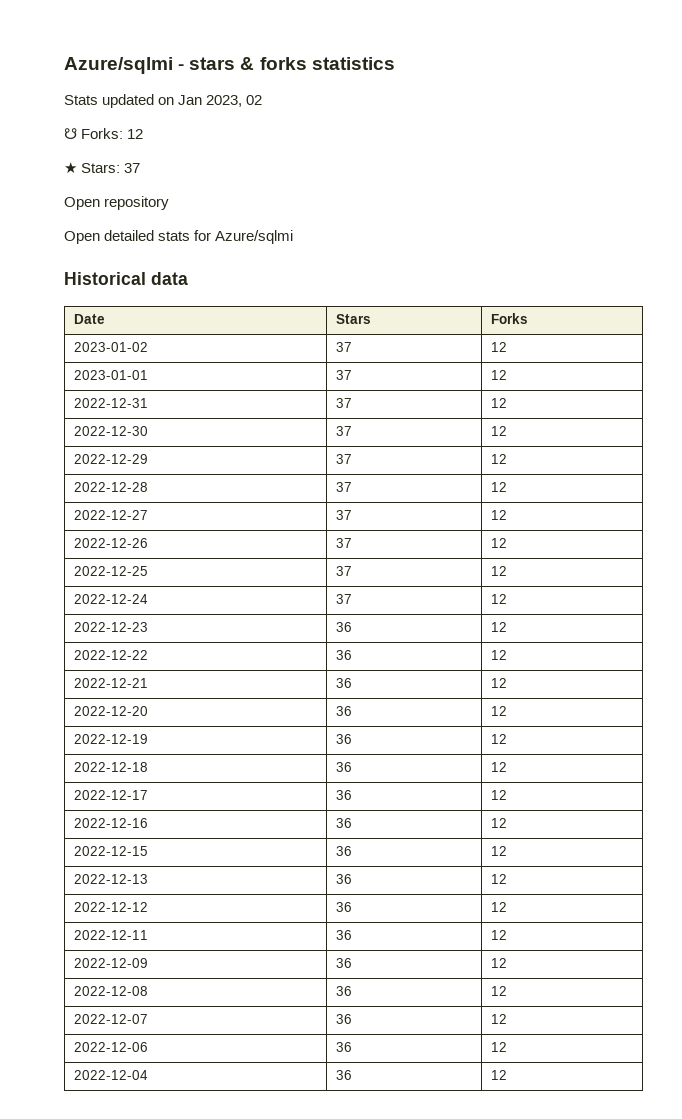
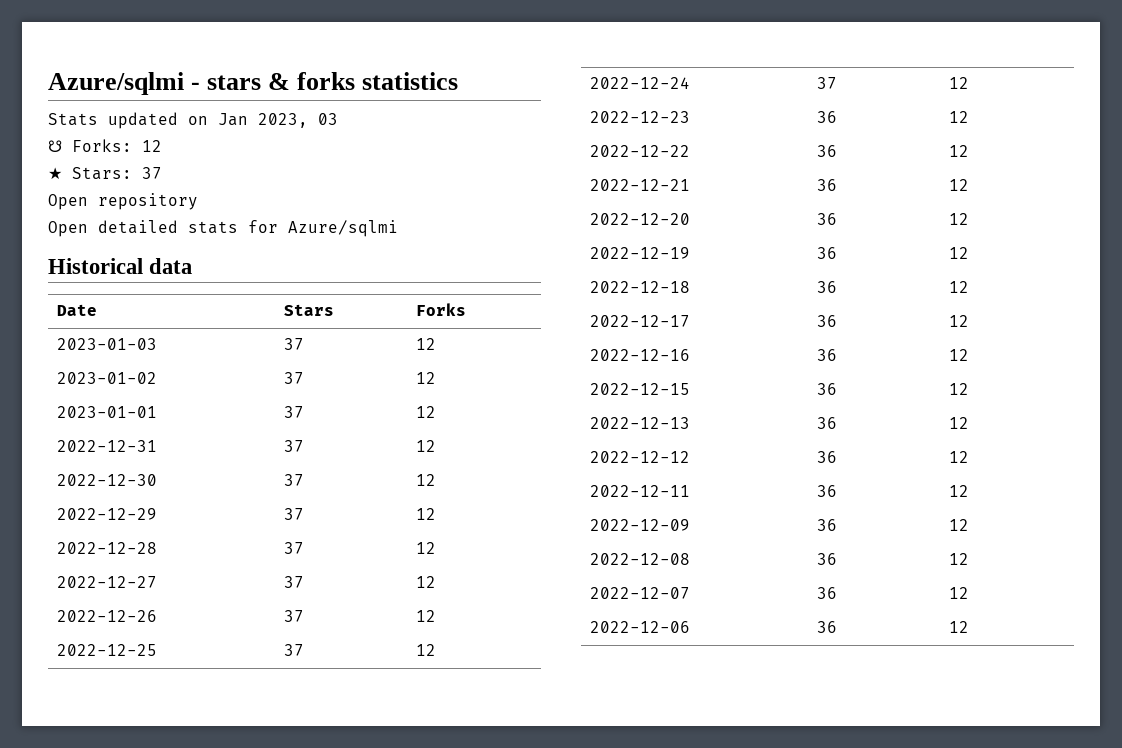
[246,95,263,105] 02 -> [318,113,338,125] 03
(529, 318) none -> [56,338,157,350] [283,338,304,350] [415,338,436,350] // 2023-01-03 | 37 | 12
[74,1070,149,1080] [336,1070,353,1080] [491,1070,508,1080] // 2022-12-04 | 36 | 12 -> (969, 627) none

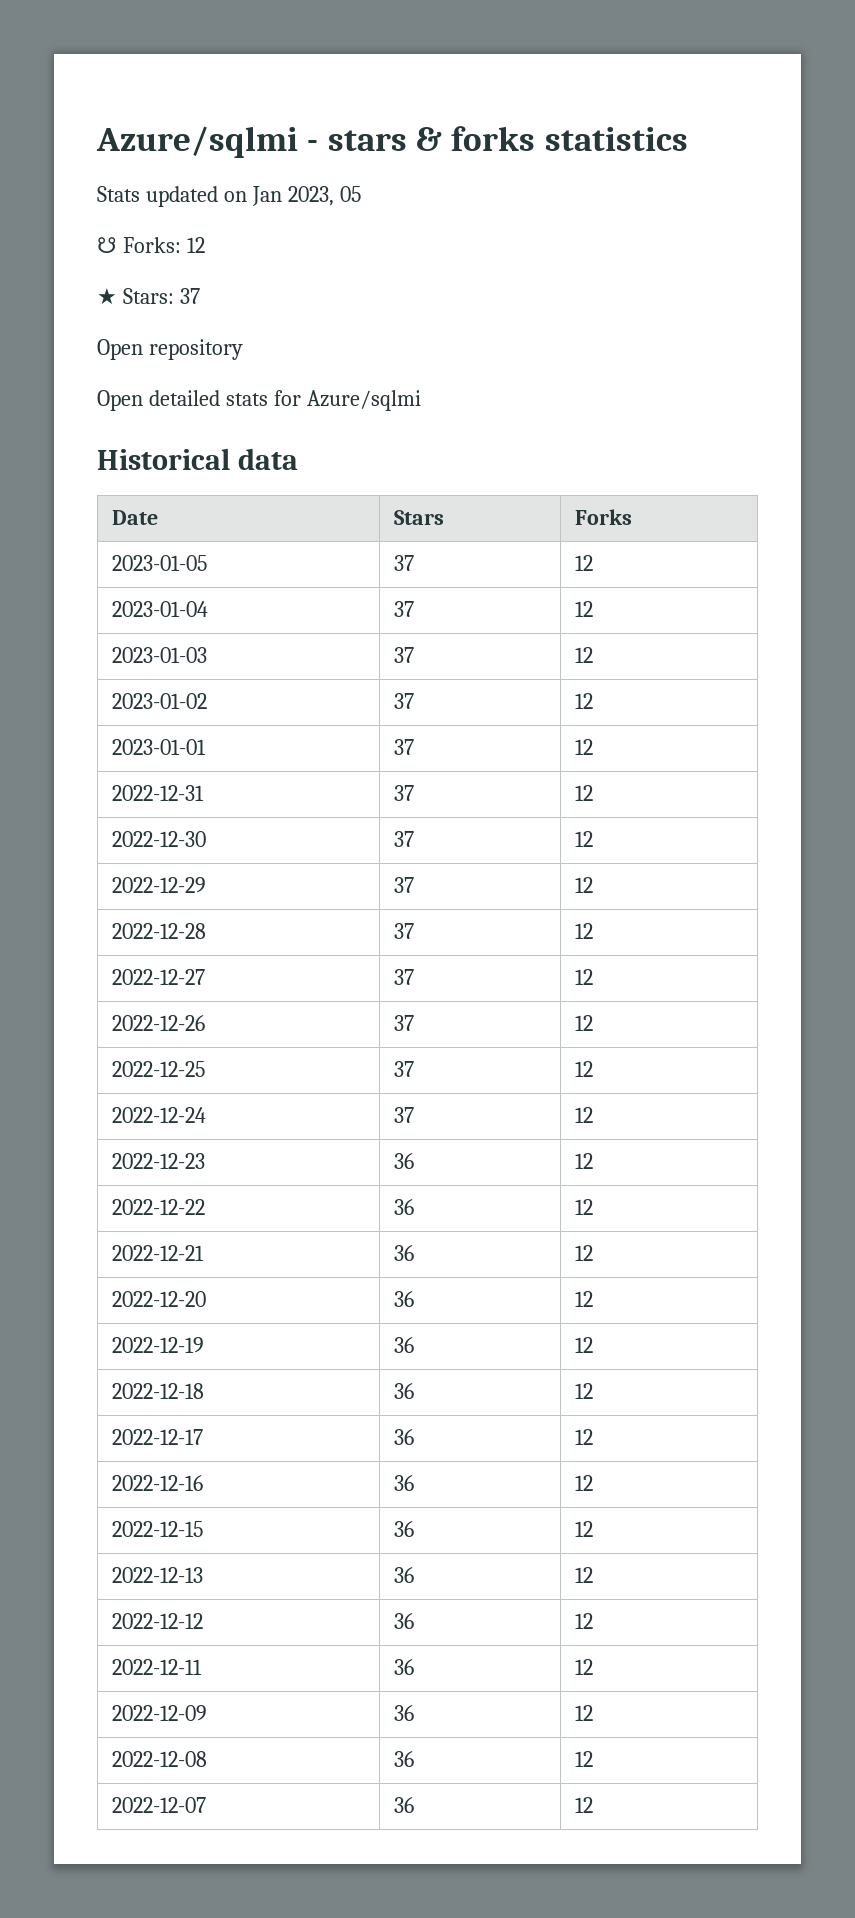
[318,113,338,125] 03 -> [339,186,361,202] 05
(466, 309) none -> [112,555,208,571] [394,555,415,571] [575,555,594,571] [112,601,209,617] [394,601,415,617] [575,601,594,617] // 2023-01-05 | 37 | 12 // 2023-01-04 | 37 | 12
[589,621,690,633] [816,621,837,633] [948,621,969,633] // 2022-12-06 | 36 | 12 -> (594, 1805) none

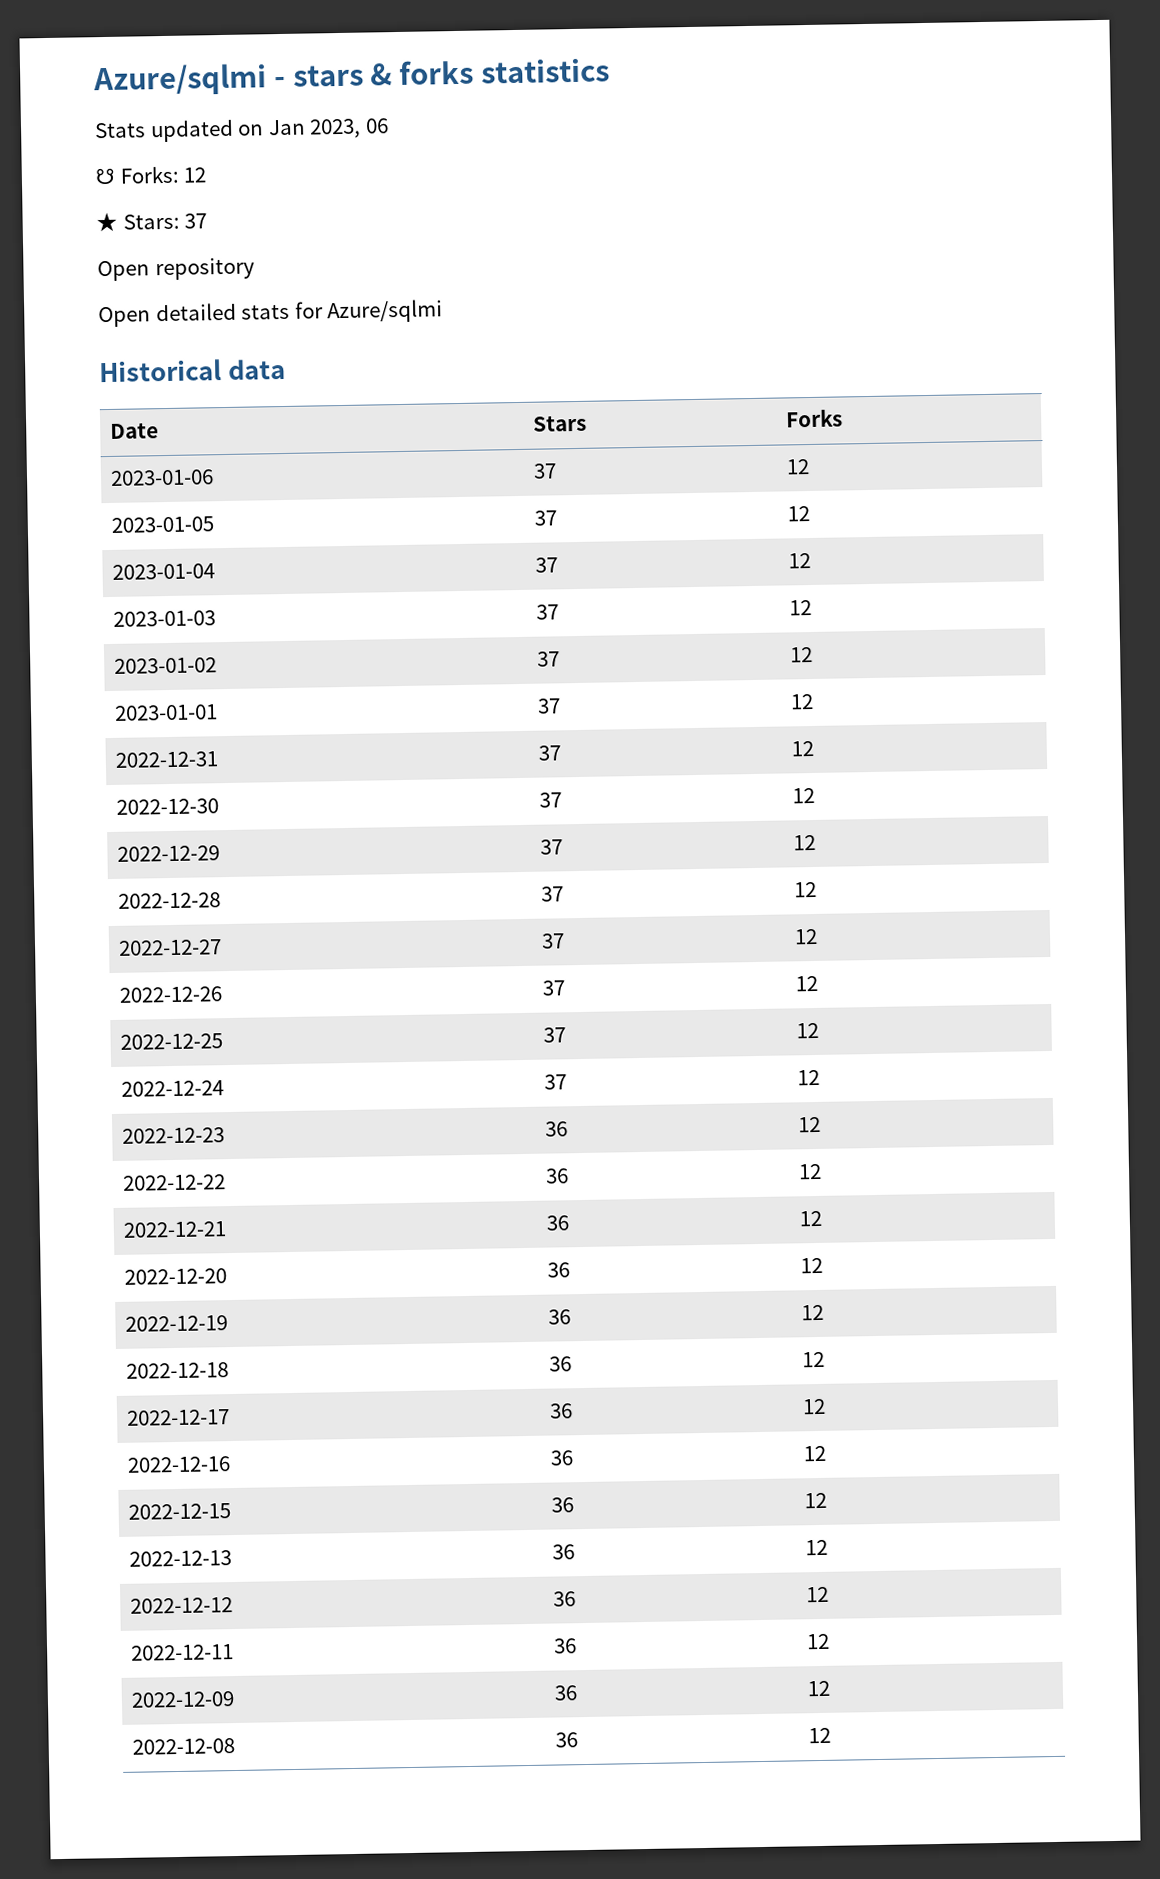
[339,186,361,202] 05 -> [364,118,389,134] 06
(633, 517) none -> [109,469,214,486] [532,463,557,479] [785,459,810,475] // 2023-01-06 | 37 | 12
[112,1797,207,1813] [394,1797,415,1813] [575,1797,594,1813] // 2022-12-07 | 36 | 12 -> (831, 1735) none

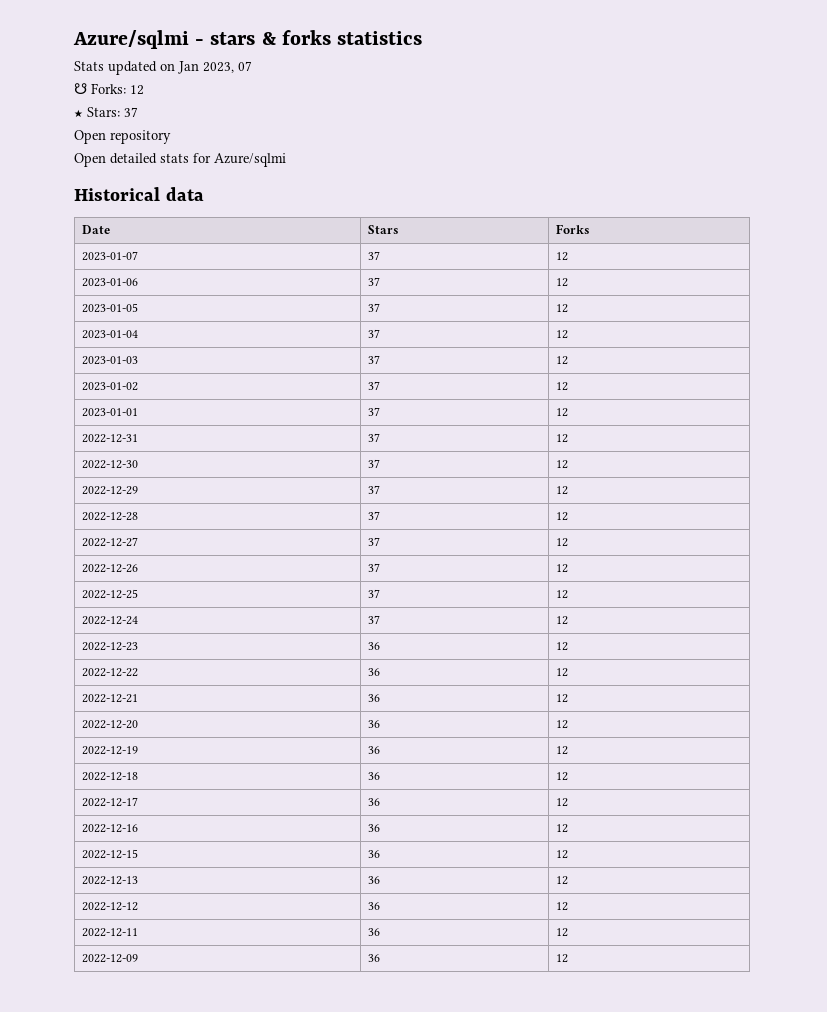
[364,118,389,134] 06 -> [238,61,252,71] 07
(843, 418) none -> [81,251,138,261] [367,251,380,260] [555,252,568,261] // 2023-01-07 | 37 | 12
[131,1738,235,1755] [554,1732,578,1748] [807,1727,831,1744] // 2022-12-08 | 36 | 12 -> (568, 958) none

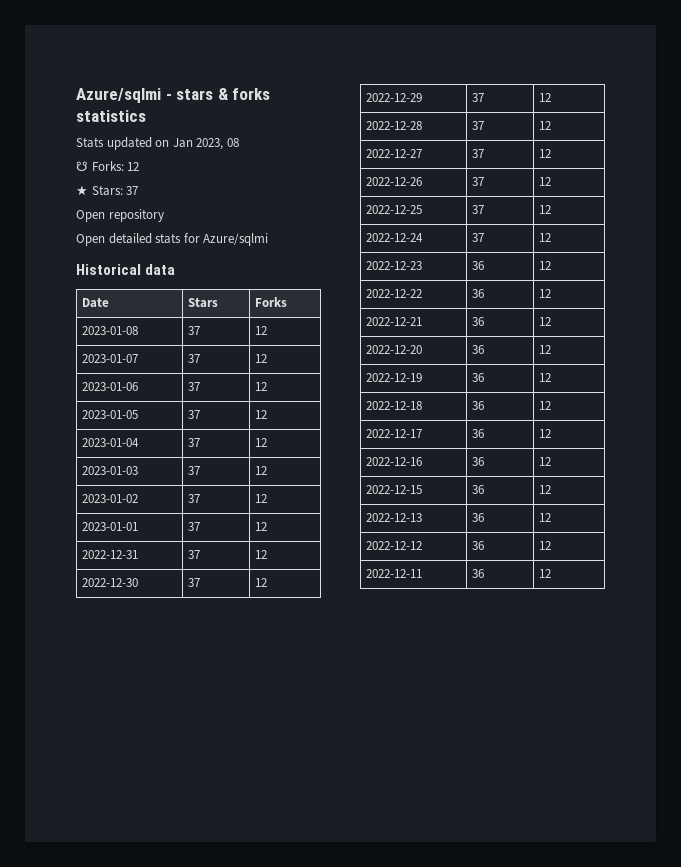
[238,61,252,71] 07 -> [226,138,239,147] 08
(590, 229) none -> [82,326,139,335] [188,326,201,335] [255,326,268,335] // 2023-01-08 | 37 | 12
[81,954,138,963] [367,954,380,962] [555,954,568,963] // 2022-12-09 | 36 | 12 -> (552, 573) none

